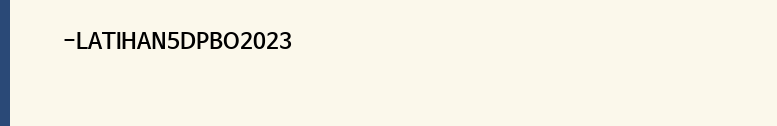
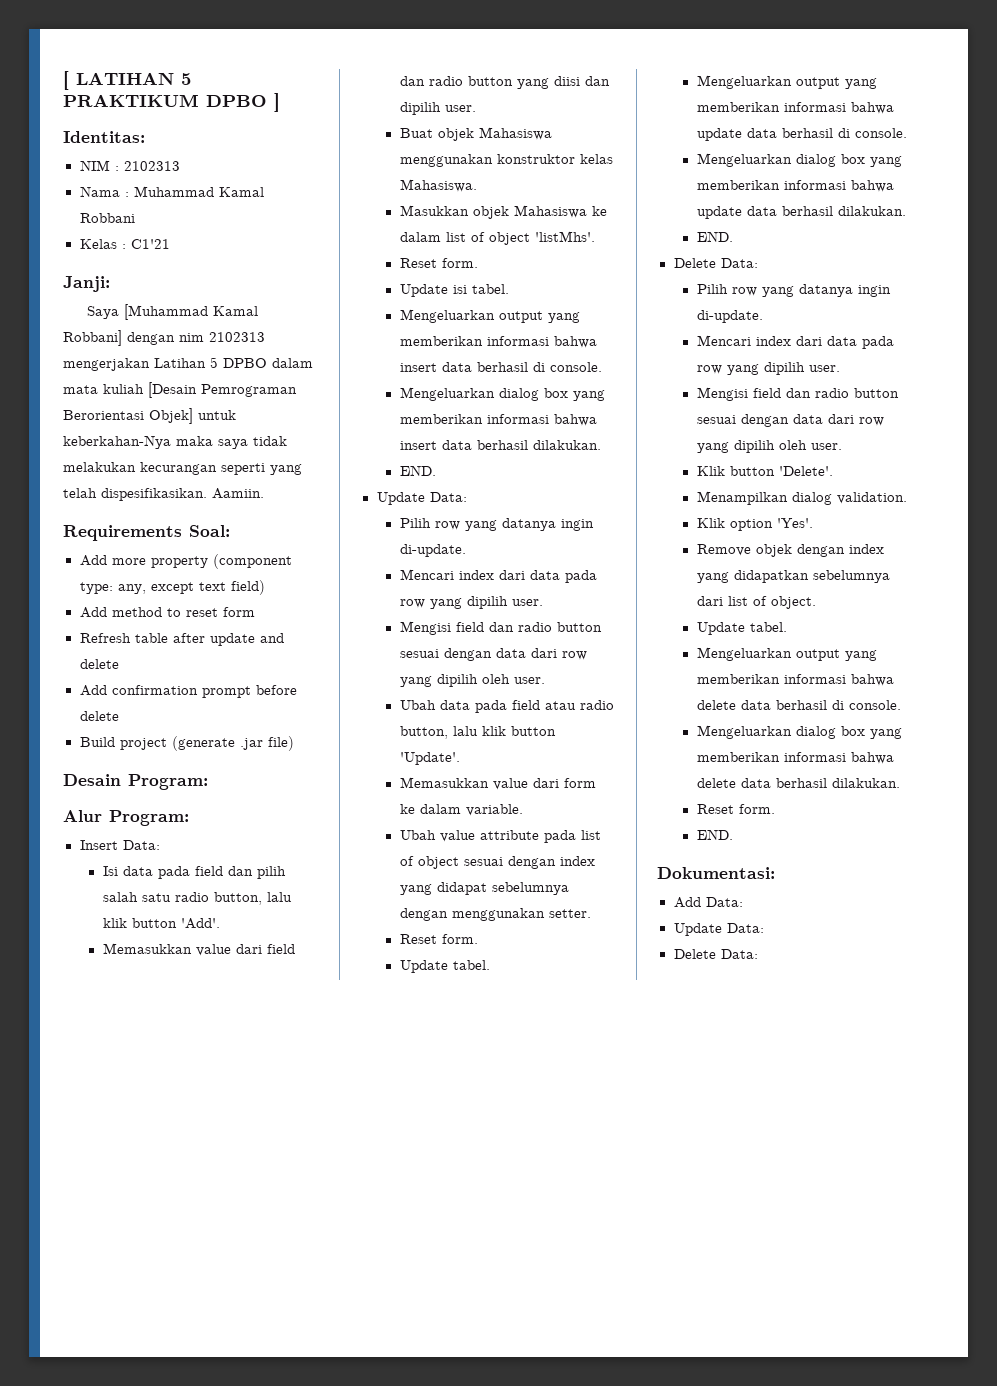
[63,32,292,49] -LATIHAN5DPBO2023 -> [63,71,191,90] [63,93,280,112] [63,131,145,143] [79,160,180,171] [79,186,264,197] [79,213,135,223] [79,239,170,249] [63,276,110,292] [87,304,259,320] [63,330,265,346] [63,357,313,371] [63,382,297,398] [63,408,236,424] [63,435,287,449] [63,462,302,475] [63,488,264,501] [63,525,230,541] [79,554,292,569] [79,580,265,595] [79,607,255,618] [79,633,284,646] [79,659,119,669] [79,685,297,698] [79,711,119,721] [79,736,294,751] [63,774,208,790] [63,810,189,826] [79,840,160,850] [102,866,286,879] [102,892,292,905] [102,918,220,929] [102,943,295,956] [399,76,610,89] [399,102,476,115] [399,127,552,141] [399,154,613,167] [399,179,477,192] [399,205,607,219] [399,231,595,245] [399,258,478,268] [399,284,509,297] [399,309,580,323] [399,336,597,348] [399,362,602,372] [399,387,605,401] [399,414,597,426] [399,440,601,450] [399,465,436,476] [376,492,467,505] [399,518,594,531] [399,544,466,557] [399,569,597,583] [399,596,543,609] [399,621,602,635] [399,648,587,661] [399,674,545,687] [399,700,614,713] [399,726,556,739] [399,752,460,765] [399,777,596,790] [399,804,523,816] [399,830,601,843] [399,856,595,869] [399,882,569,895] [399,908,591,921] [399,934,478,944] [399,960,490,973] [696,75,877,89] [696,102,894,114] [696,128,907,141] [696,153,902,167] [696,180,894,192] [696,206,906,219] [696,231,733,242] [673,258,758,268] [696,284,891,297] [696,310,763,323] [696,335,894,349] [696,362,840,375] [696,387,899,401] [696,414,884,427] [696,440,842,453] [696,466,833,476] [696,491,907,505] [696,518,813,531] [696,544,884,557] [696,570,890,583] [696,596,816,609] [696,622,787,635] [696,647,877,661] [696,674,894,686] [696,700,901,710] [696,725,902,739] [696,752,894,764] [696,778,900,788] [696,804,775,814] [696,829,733,840] [657,867,775,879] [673,897,743,908] [673,923,764,936] [673,949,758,959] [ LATIHAN 5 PRAKTIKUM DPBO ] // Identitas: // NIM : 2102313 // Nama : Muhammad Kamal Robbani // Kelas : C1'21 // Janji: // Saya [Muhammad Kamal Robbani] dengan nim 2102313 mengerjakan Latihan 5 DPBO dalam mata kuliah [Desain Pemrograman Berorientasi Objek] untuk keberkahan-Nya maka saya tidak melakukan kecurangan seperti yang telah dispesifikasikan. Aamiin. // Requirements Soal: // Add more property (component type: any, except text field) // Add method to reset form // Refresh table after update and delete // Add confirmation prompt before delete // Build project (generate .jar file) // Desain Program: // Alur Program: // Insert Data: // Isi data pada field dan pilih salah satu radio button, lalu klik button 'Add'. // Memasukkan value dari field dan radio button yang diisi dan dipilih user. // Buat objek Mahasiswa menggunakan konstruktor kelas Mahasiswa. // Masukkan objek Mahasiswa ke dalam list of object 'listMhs'. // Reset form. // Update isi tabel. // Mengeluarkan output yang memberikan informasi bahwa insert data berhasil di console. // Mengeluarkan dialog box yang memberikan informasi bahwa insert data berhasil dilakukan. // END. // Update Data: // Pilih row yang datanya ingin di-update. // Mencari index dari data pada row yang dipilih user. // Mengisi field dan radio button sesuai dengan data dari row yang dipilih oleh user. // Ubah data pada field atau radio button, lalu klik button 'Update'. // Memasukkan value dari form ke dalam variable. // Ubah value attribute pada list of object sesuai dengan index yang didapat sebelumnya dengan menggunakan setter. // Reset form. // Update tabel. // Mengeluarkan output yang memberikan informasi bahwa update data berhasil di console. // Mengeluarkan dialog box yang memberikan informasi bahwa update data berhasil dilakukan. // END. // Delete Data: // Pilih row yang datanya ingin di-update. // Mencari index dari data pada row yang dipilih user. // Mengisi field dan radio button sesuai dengan data dari row yang dipilih oleh user. // Klik button 'Delete'. // Menampilkan dialog validation. // Klik option 'Yes'. // Remove objek dengan index yang didapatkan sebelumnya dari list of object. // Update tabel. // Mengeluarkan output yang memberikan informasi bahwa delete data berhasil di console. // Mengeluarkan dialog box yang memberikan informasi bahwa delete data berhasil dilakukan. // Reset form. // END. // Dokumentasi: // Add Data: // Update Data: // Delete Data:

